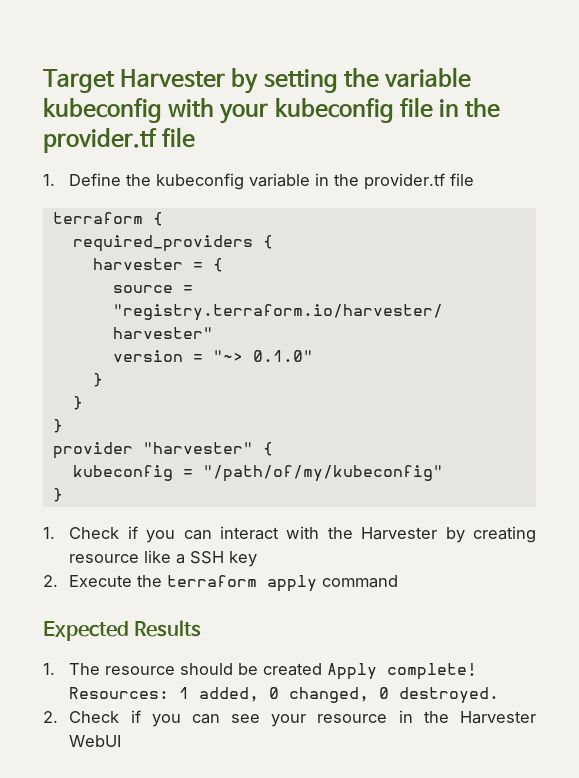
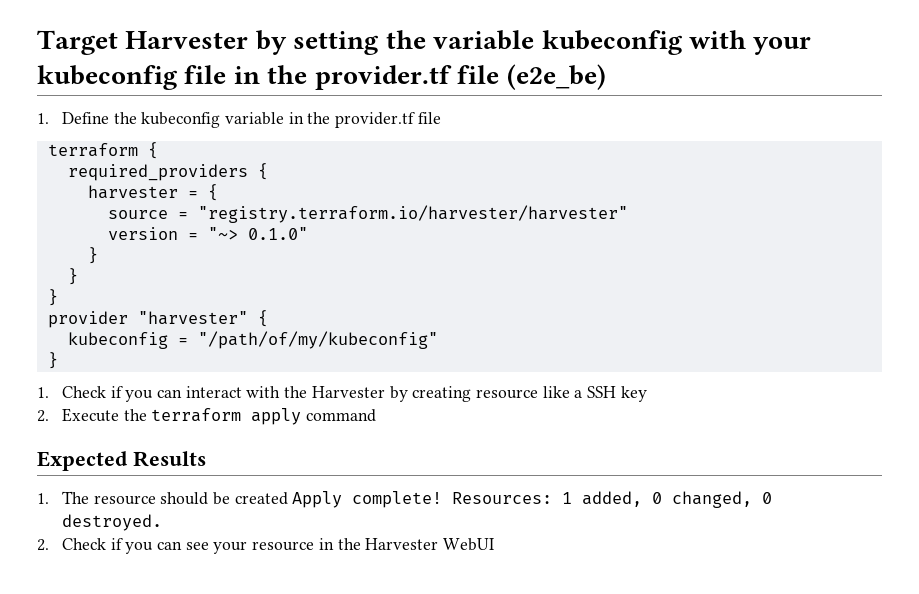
(196, 137) none -> [506,64,606,90] (e2e_be)

